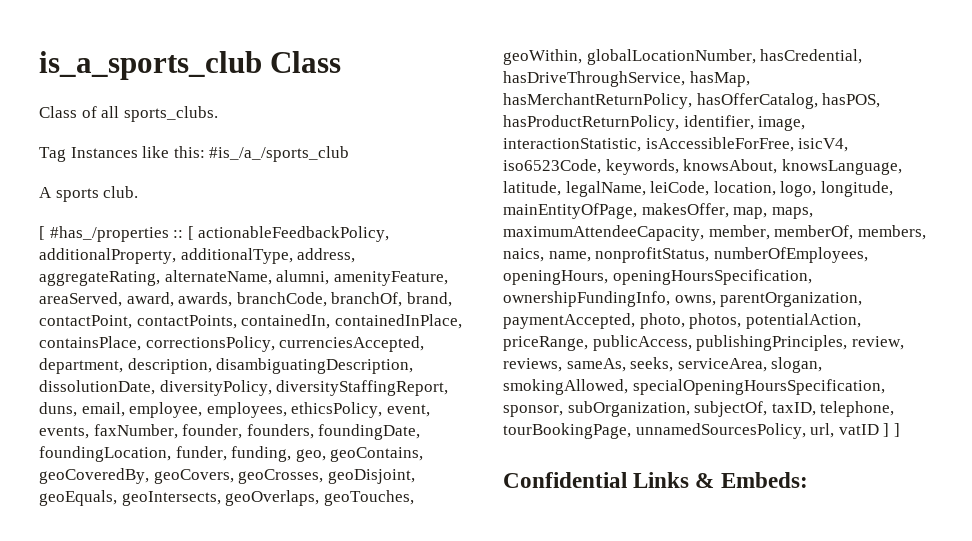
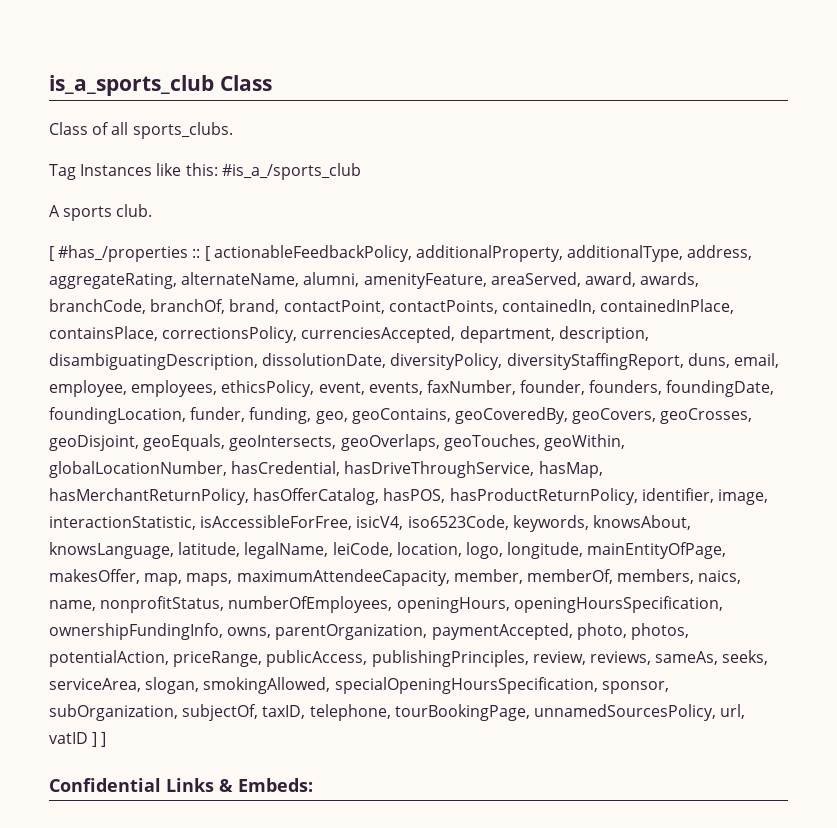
[209,146,350,162] #is_/a_/sports_club -> [221,163,361,180] #is_a_/sports_club

